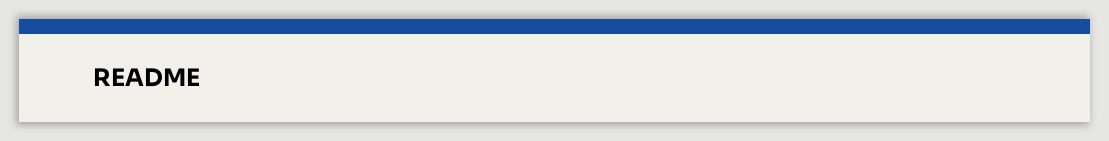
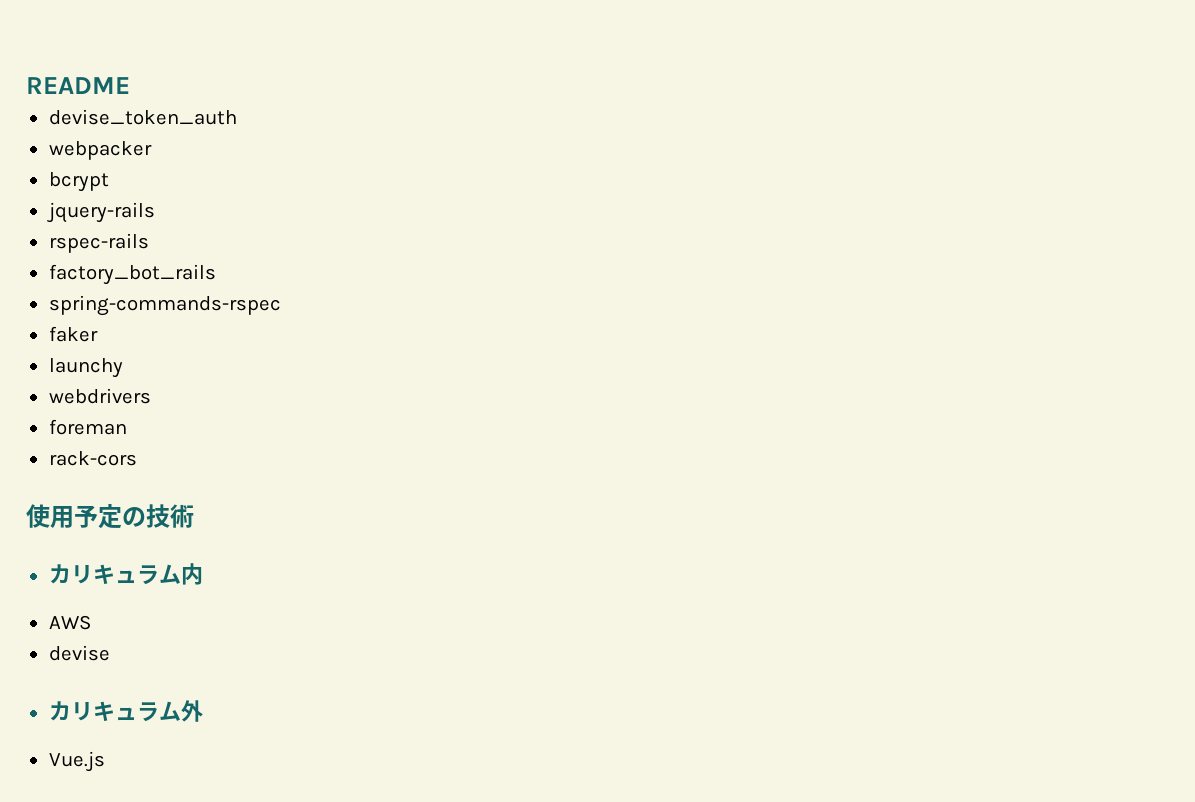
(200, 77) none -> [48,109,237,125] [48,141,152,160] [48,172,109,192] [46,202,155,223] [48,233,149,253] [48,264,216,285] [48,295,281,316] [48,326,98,342] [48,358,123,378] [48,388,151,404] [48,419,127,435] [48,451,137,466] [26,504,194,529] [48,563,203,585] [48,615,91,630] [48,645,110,661] [48,700,203,722] [48,751,105,772] // devise_token_auth // webpacker // bcrypt // jquery-rails // rspec-rails // factory_bot_rails // spring-commands-rspec // faker // launchy // webdrivers // foreman // rack-cors // 使用予定の技術 // カリキュラム内 // AWS // devise // カリキュラム外 // Vue.js

